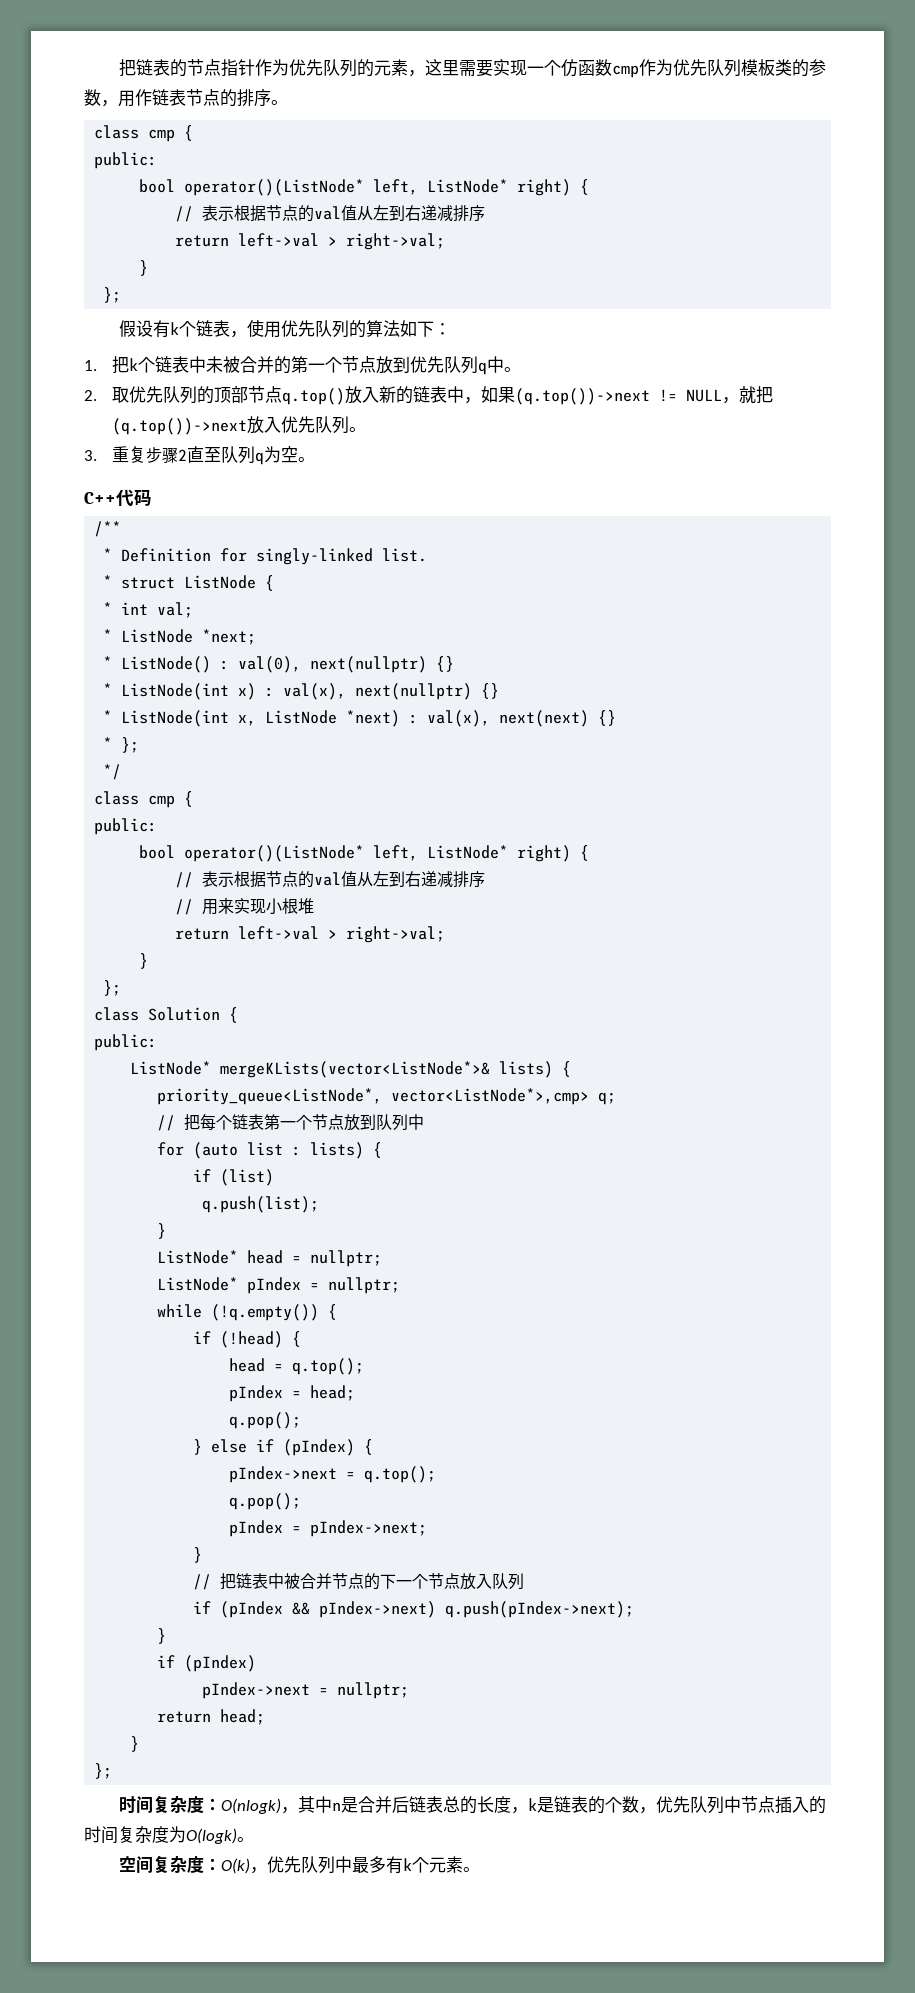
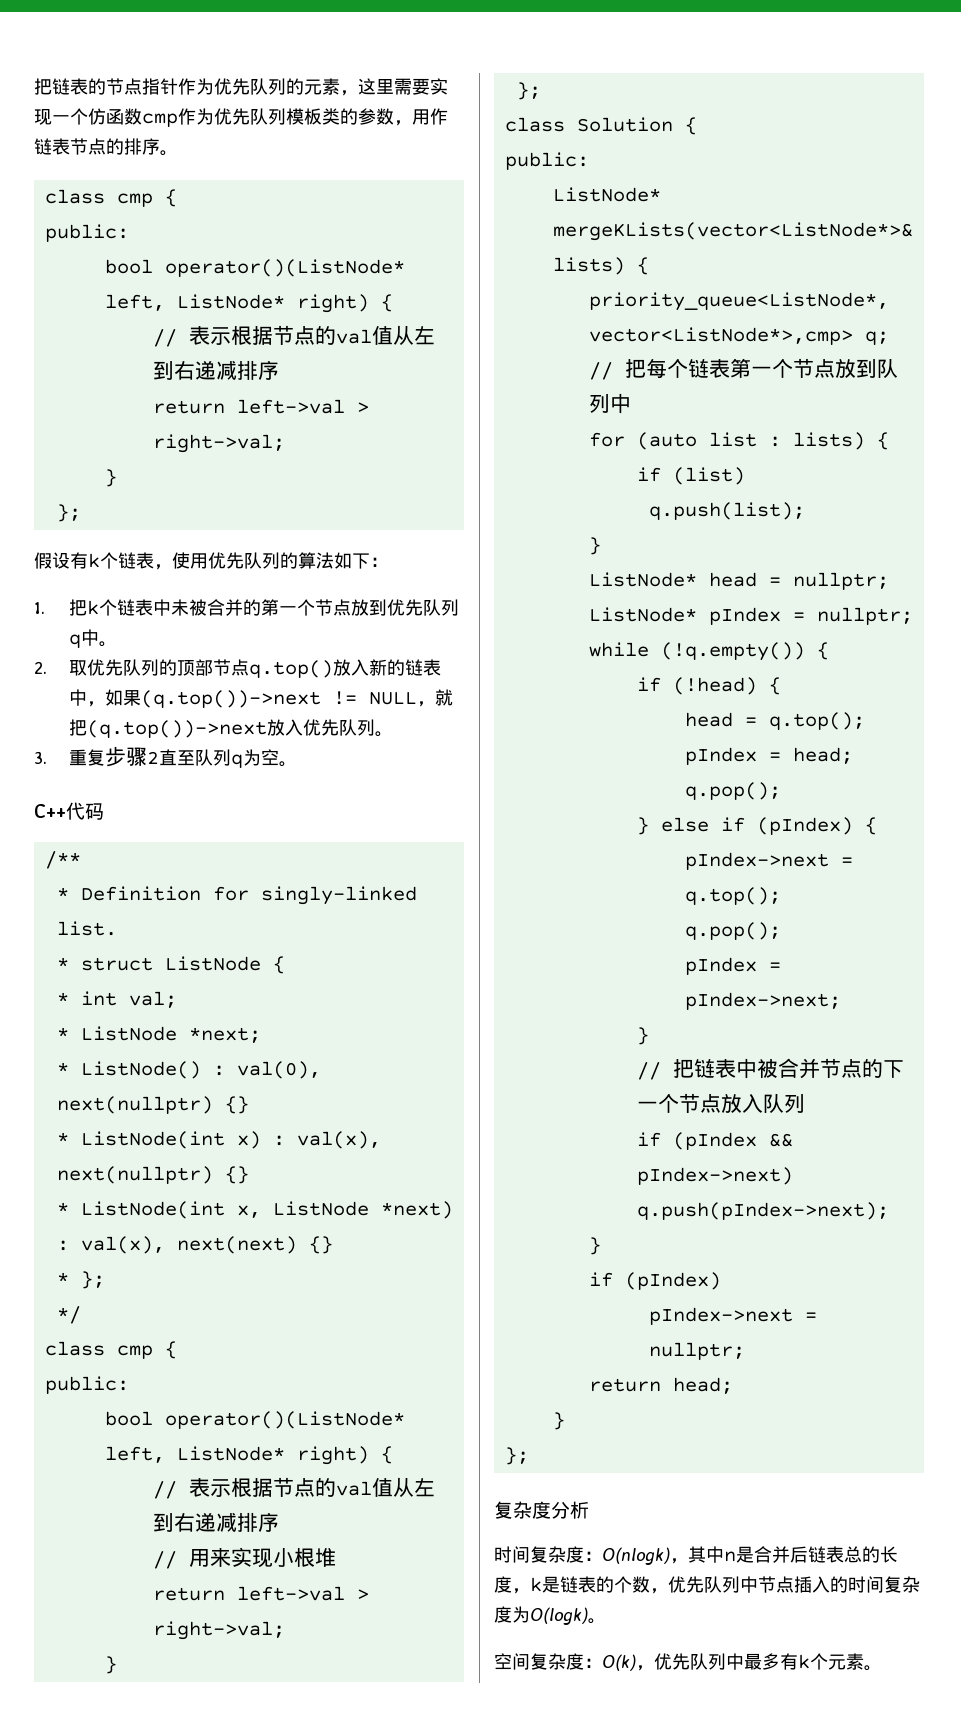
(113, 1771) none -> [494,1501,589,1519] // 复杂度分析

